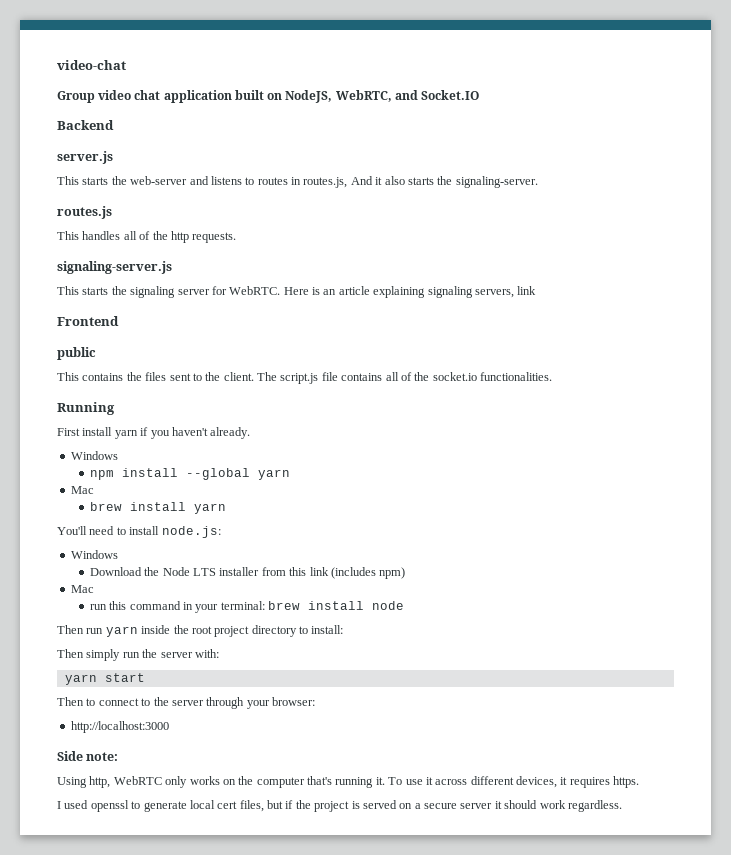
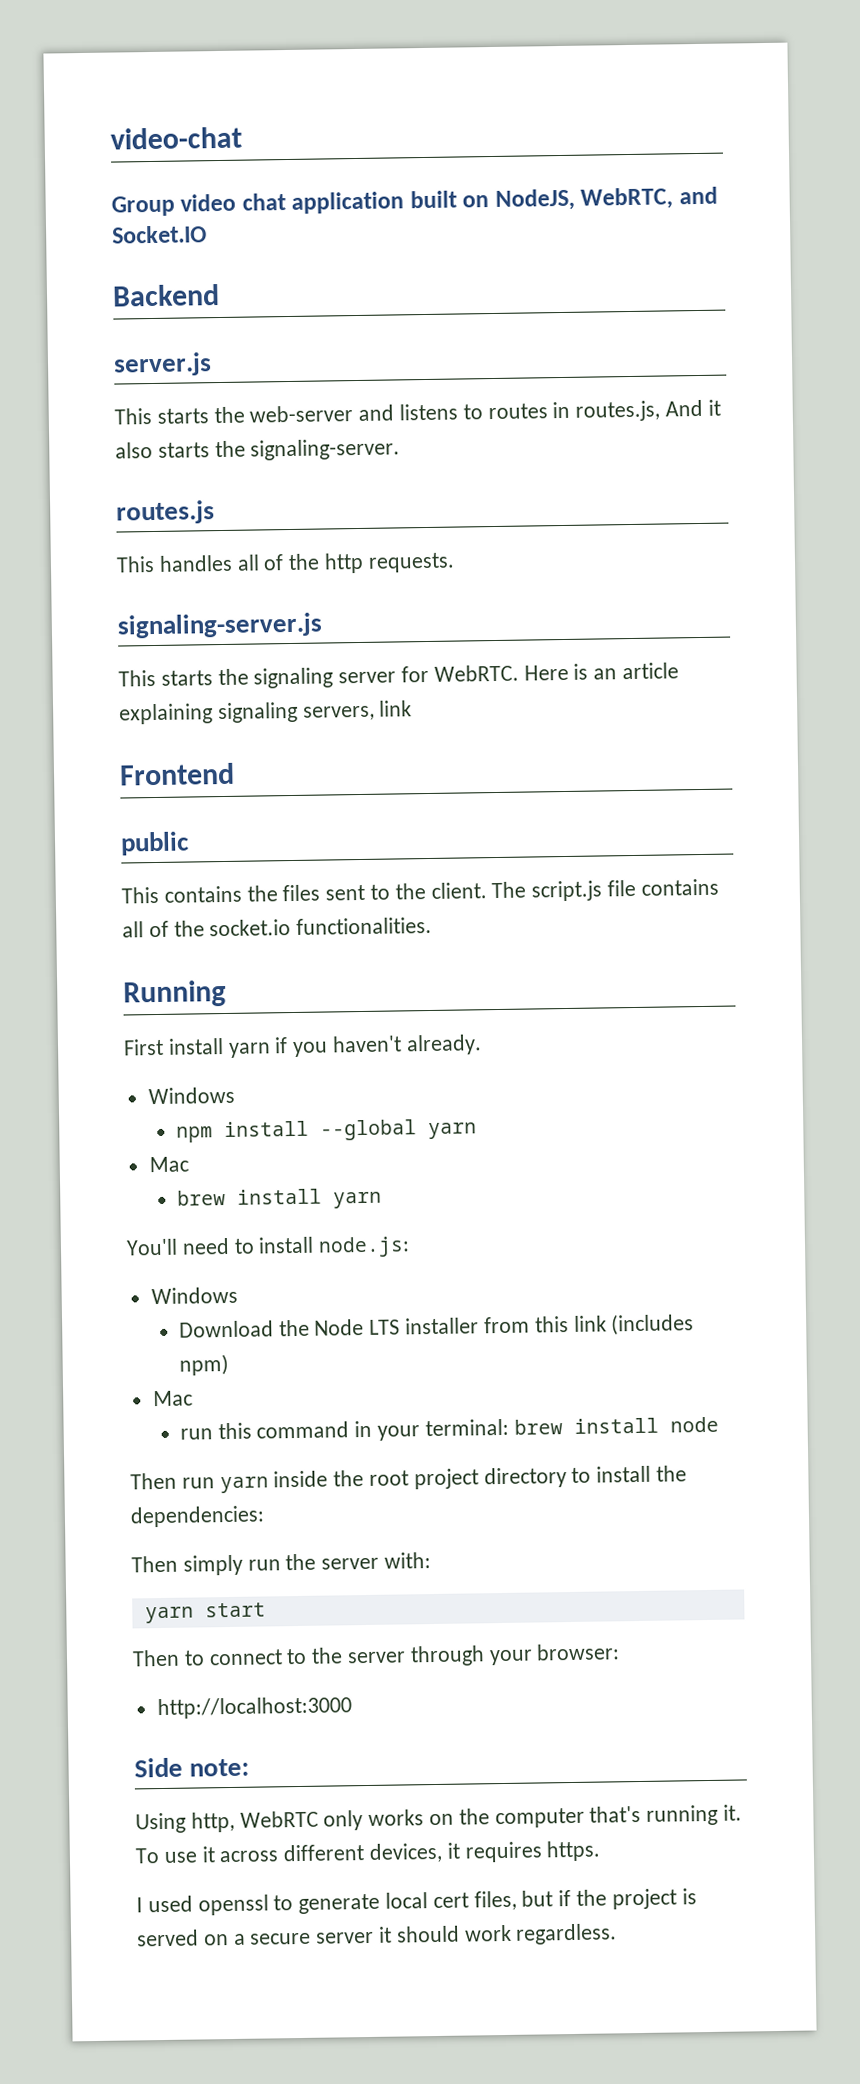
[311,625,344,634] install: -> [596,1465,688,1483] [130,1505,265,1528] install the dependencies:

